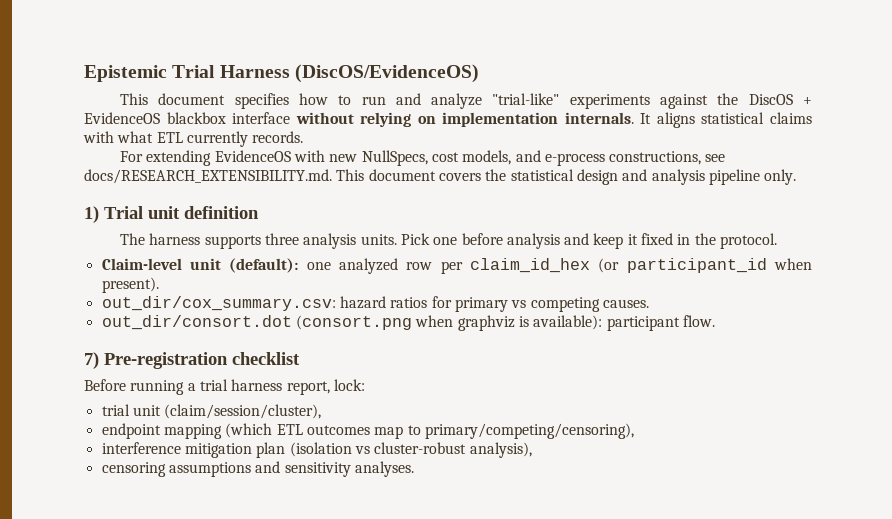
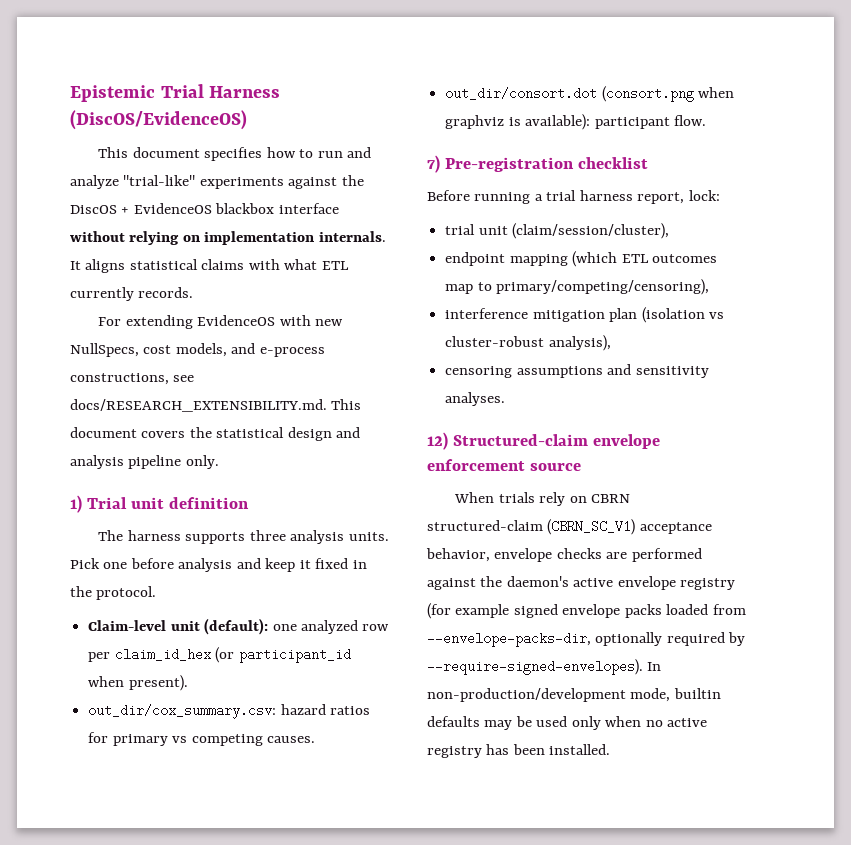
(414, 469) none -> [427,432,661,450] [427,459,582,471] [454,492,631,506] [427,519,712,535] [426,548,702,562] [427,576,736,590] [427,603,746,619] [427,632,746,647] [427,659,662,675] [427,688,721,702] [427,716,708,730] [427,744,611,758] // 12) Structured-claim envelope enforcement source // When trials rely on CBRN structured-claim (CBRN_SC_V1) acceptance behavior, envelope checks are performed against the daemon's active envelope registry (for example signed envelope packs loaded from --envelope-packs-dir, optionally required by --require-signed-envelopes). In non-production/development mode, builtin defaults may be used only when no active registry has been installed.

